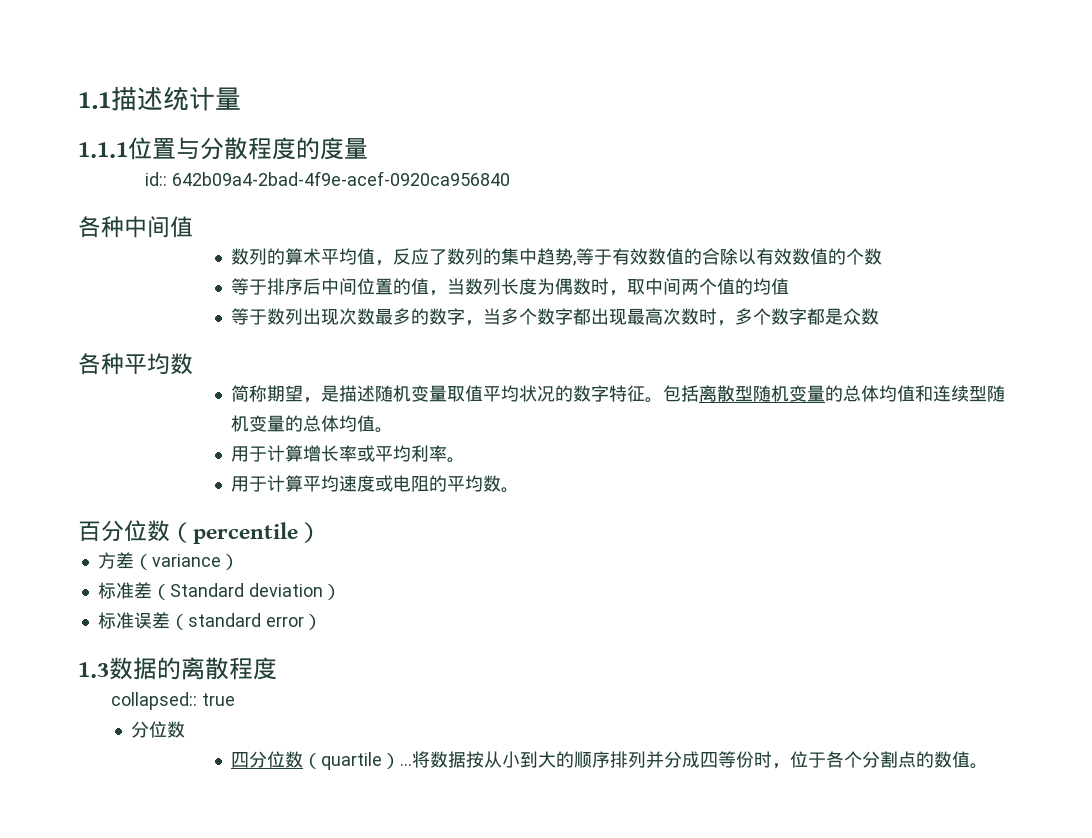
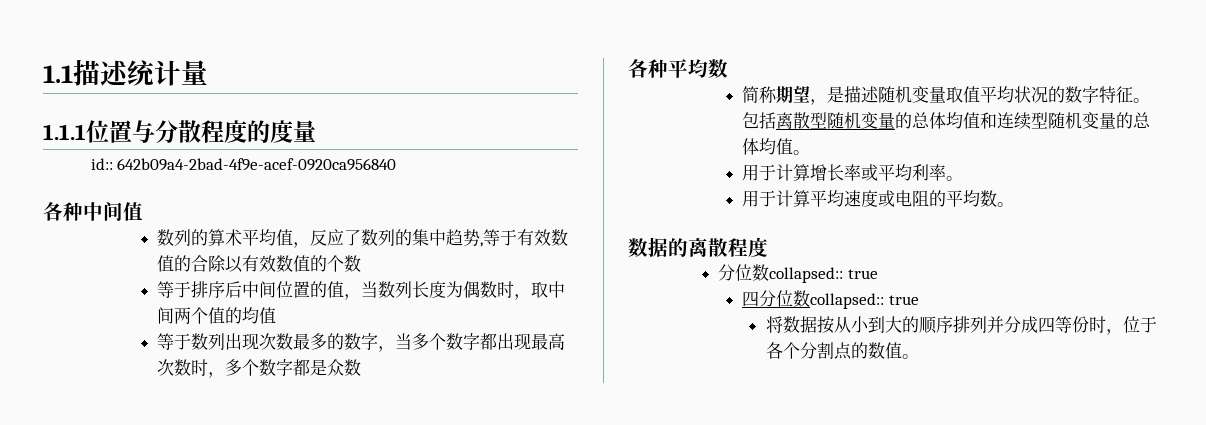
[78,520,321,544] [97,552,239,570] [97,582,341,600] [97,612,322,630] [78,662,109,678] 百分位数（percentile） // 方差（variance） // 标准差（Standard deviation） // 标准误差（standard error） // 1.3 -> (1014, 204) none
[111,692,236,710] [131,721,186,738] // collapsed:: true // 分位数 -> [718,264,878,283] // 分位数collapsed:: true
[303,752,413,770] （quartile）… -> [809,293,919,309] collapsed:: true //

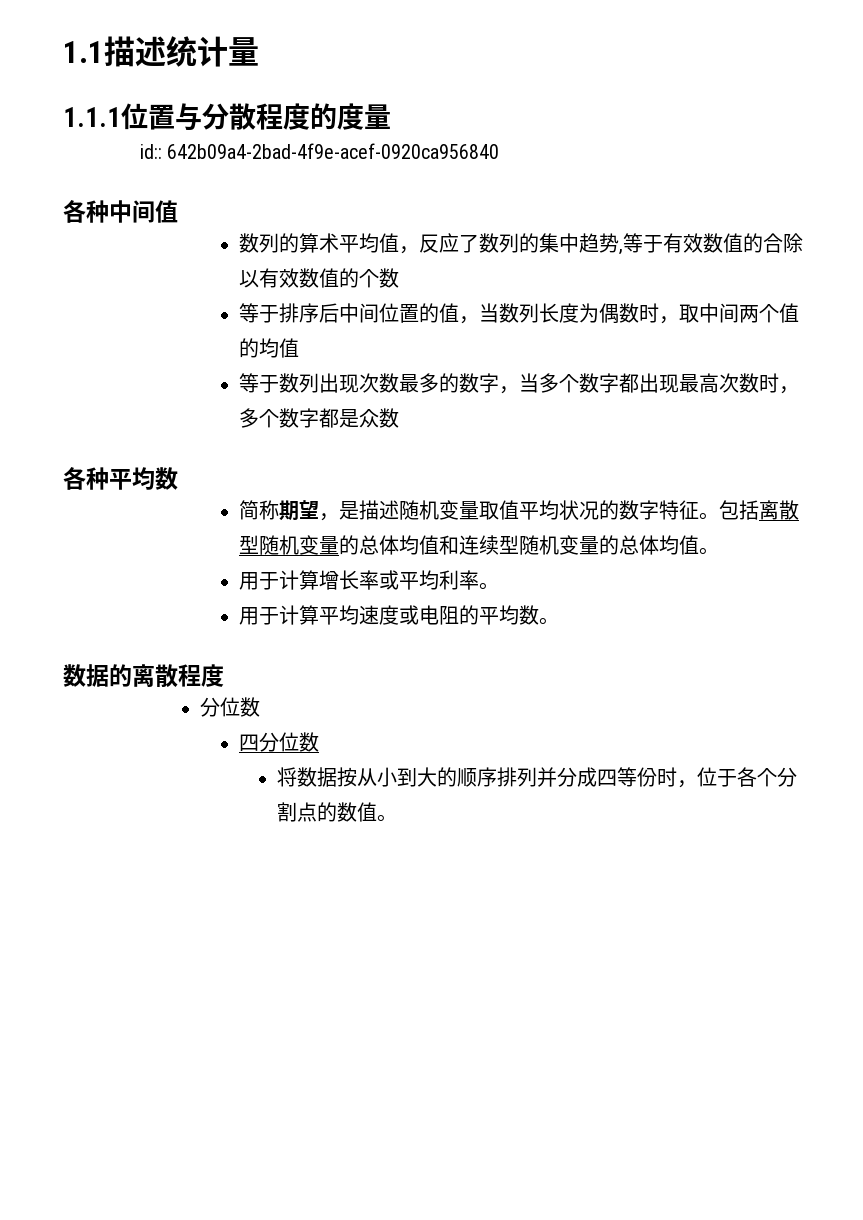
[769,267,878,283] collapsed:: true -> (261, 707) none
[809,293,919,309] collapsed:: true -> (319, 742) none

